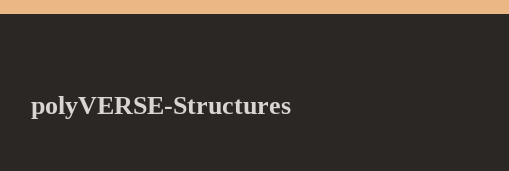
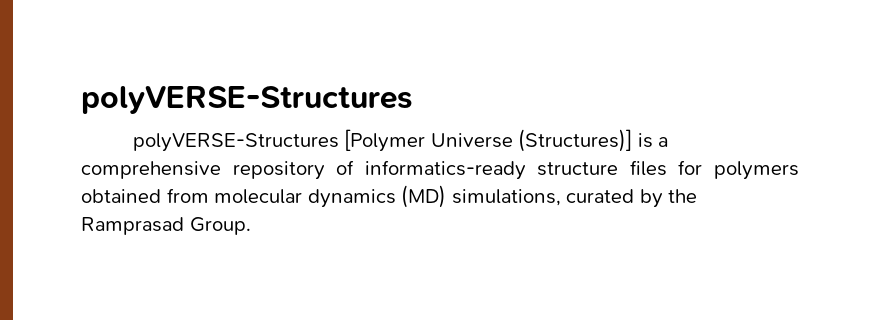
[31,96,291,119] polyVERSE-Structures -> [81,86,412,114] [132,129,669,152] [81,160,799,180] [81,185,698,208] [81,217,251,235] polyVERSE-Structures // polyVERSE-Structures [Polymer Universe (Structures)] is a comprehensive repository of informatics-ready structure files for polymers obtained from molecular dynamics (MD) simulations, curated by the Ramprasad Group.

